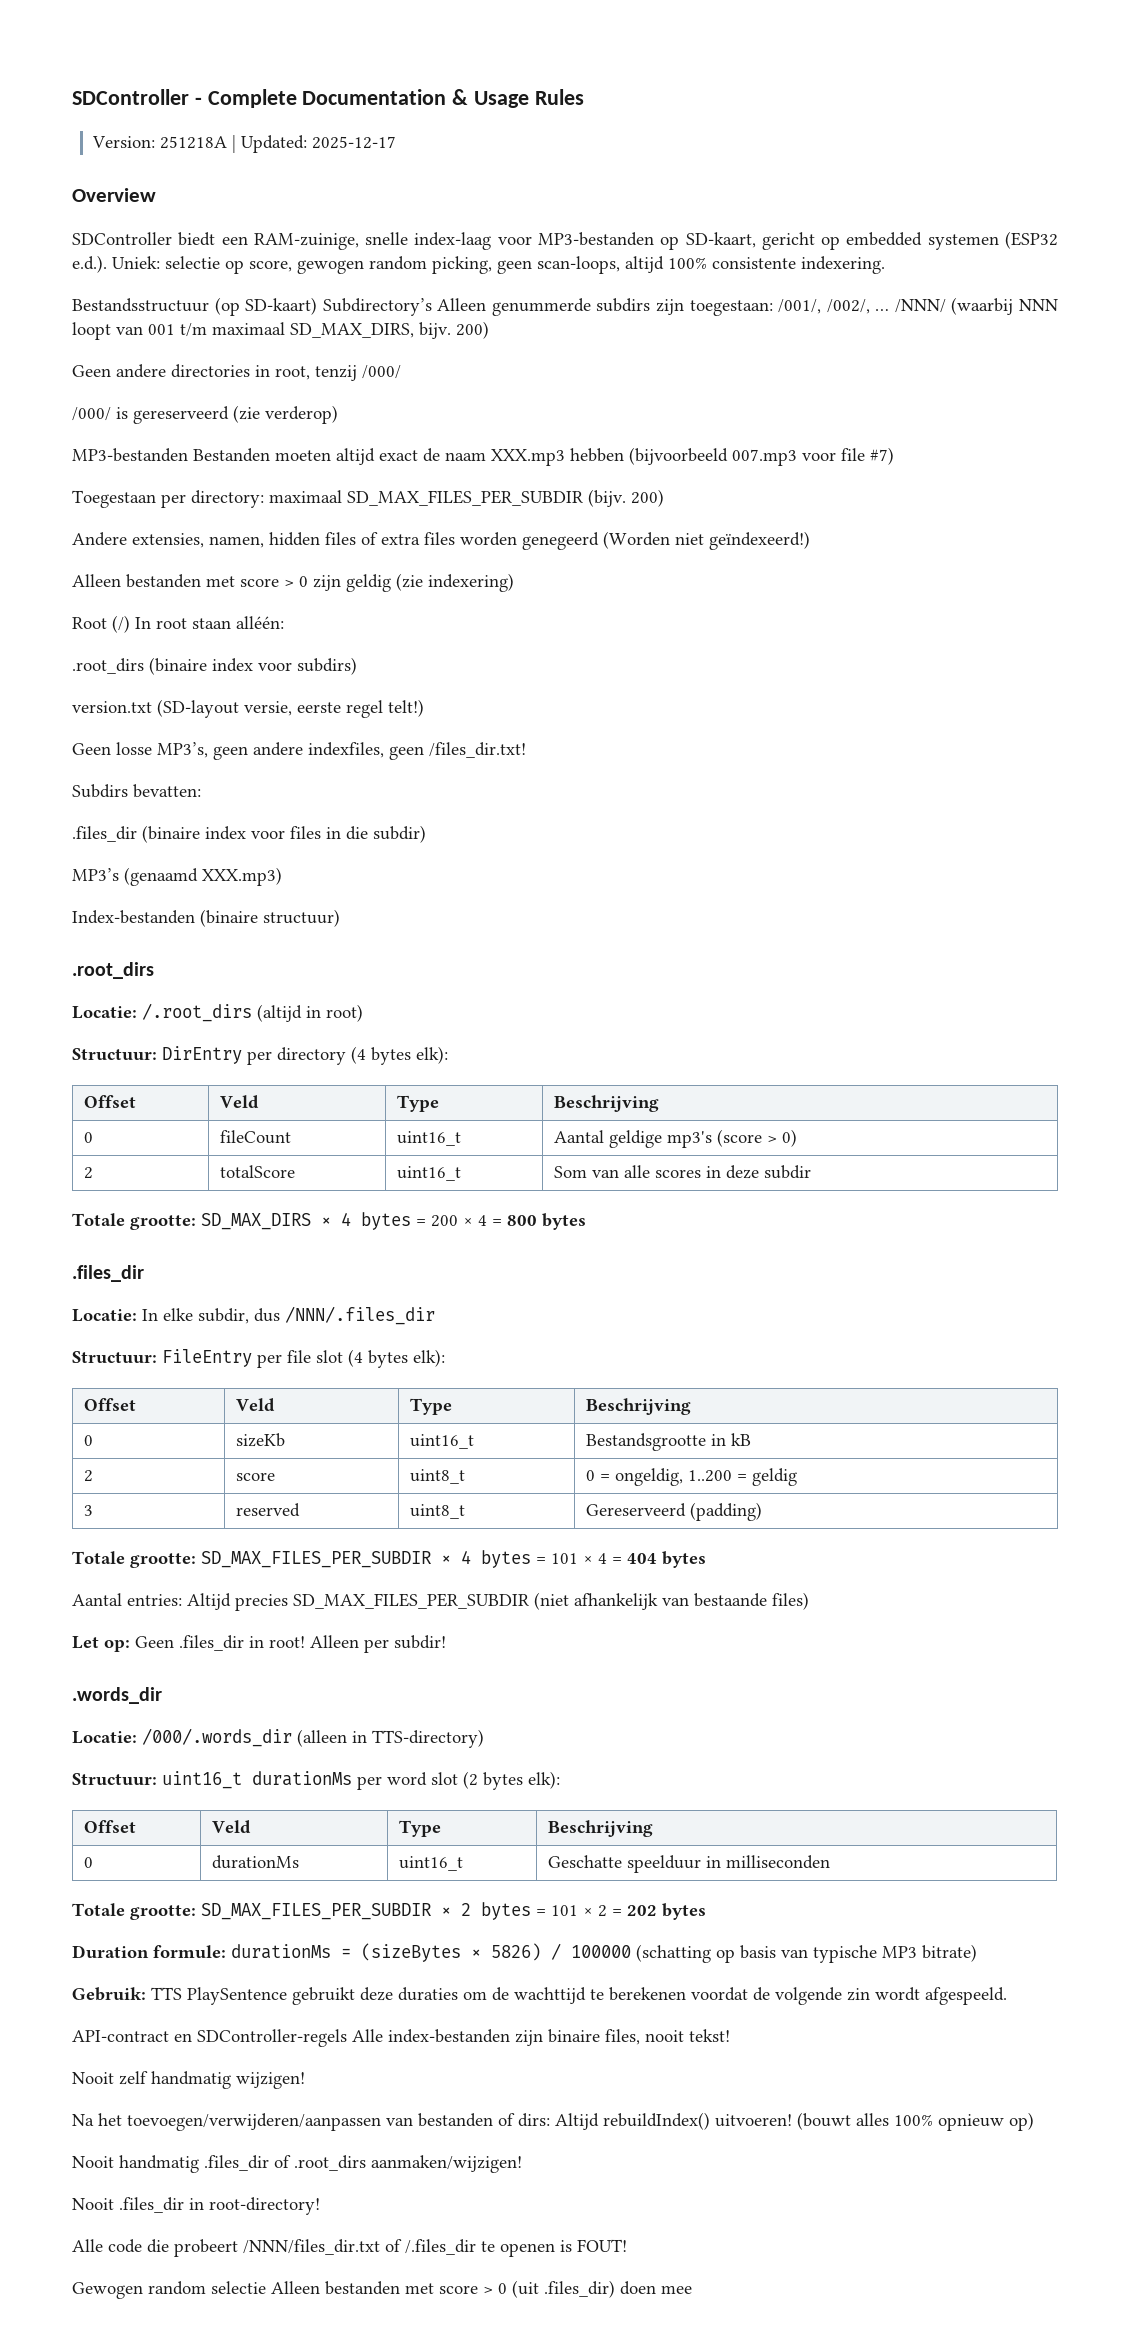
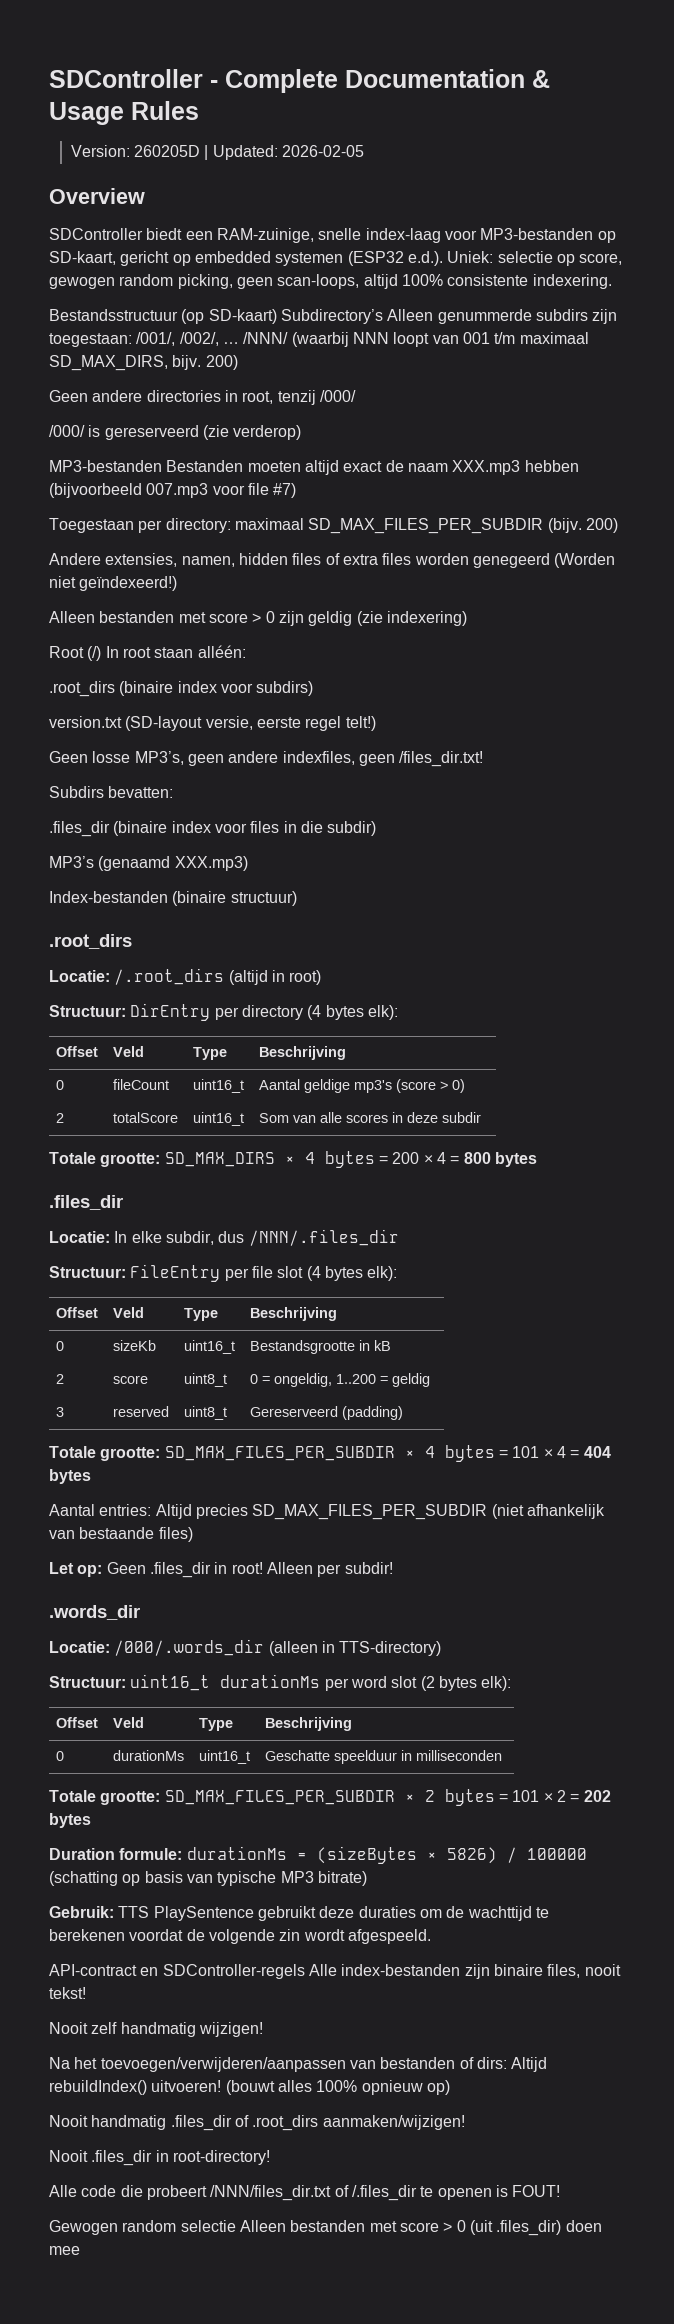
[160,136,228,149] 251218A -> [134,145,201,157] 260205D
[312,136,397,149] 2025-12-17 -> [282,145,365,157] 2026-02-05

